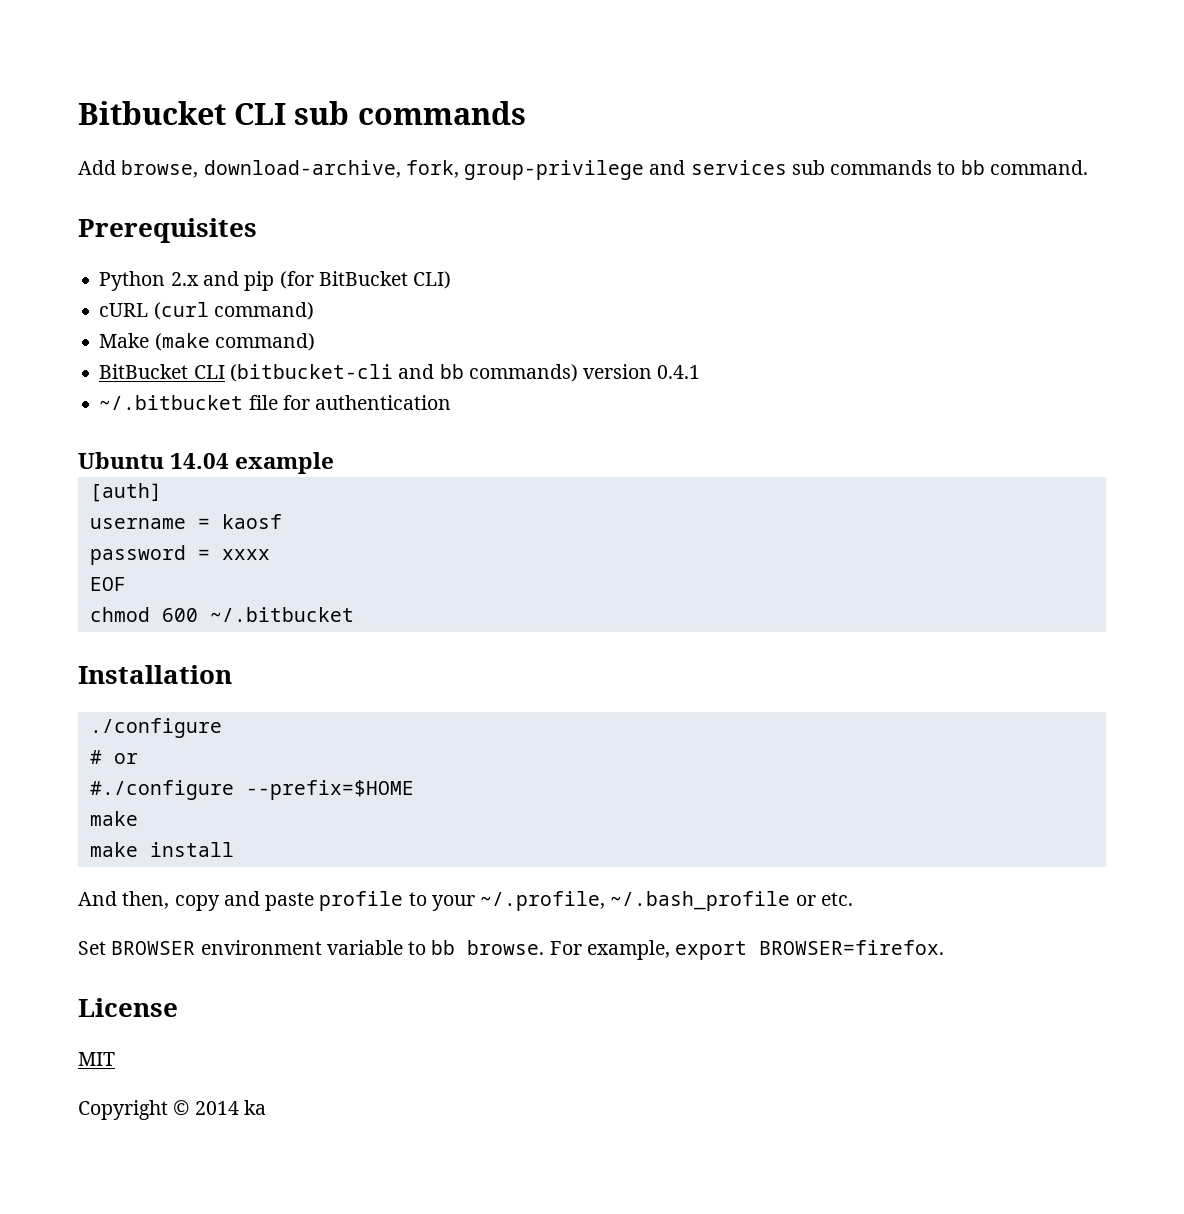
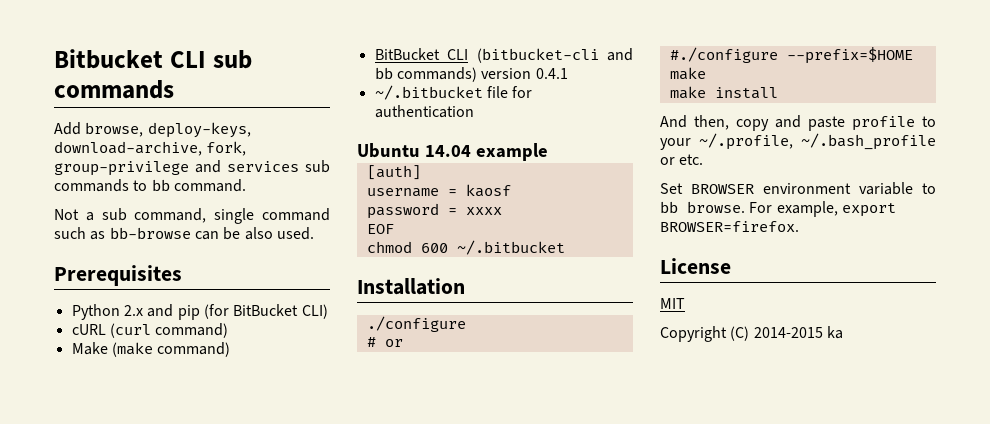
(199, 169) none -> [147,122,251,138] deploy-keys,
(1088, 167) none -> [54,208,331,224] [54,227,314,240] // Not a sub command, single command such as bb-browse can be also used.
[173,1100,239,1116] © 2014 -> [730,326,823,341] (C) 2014-2015

